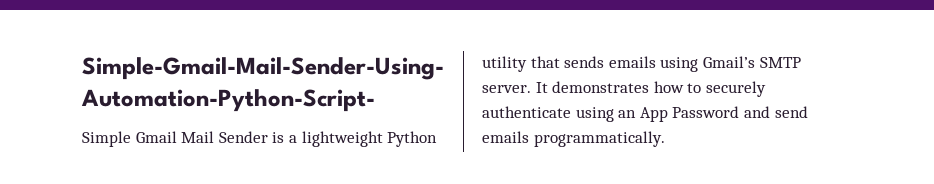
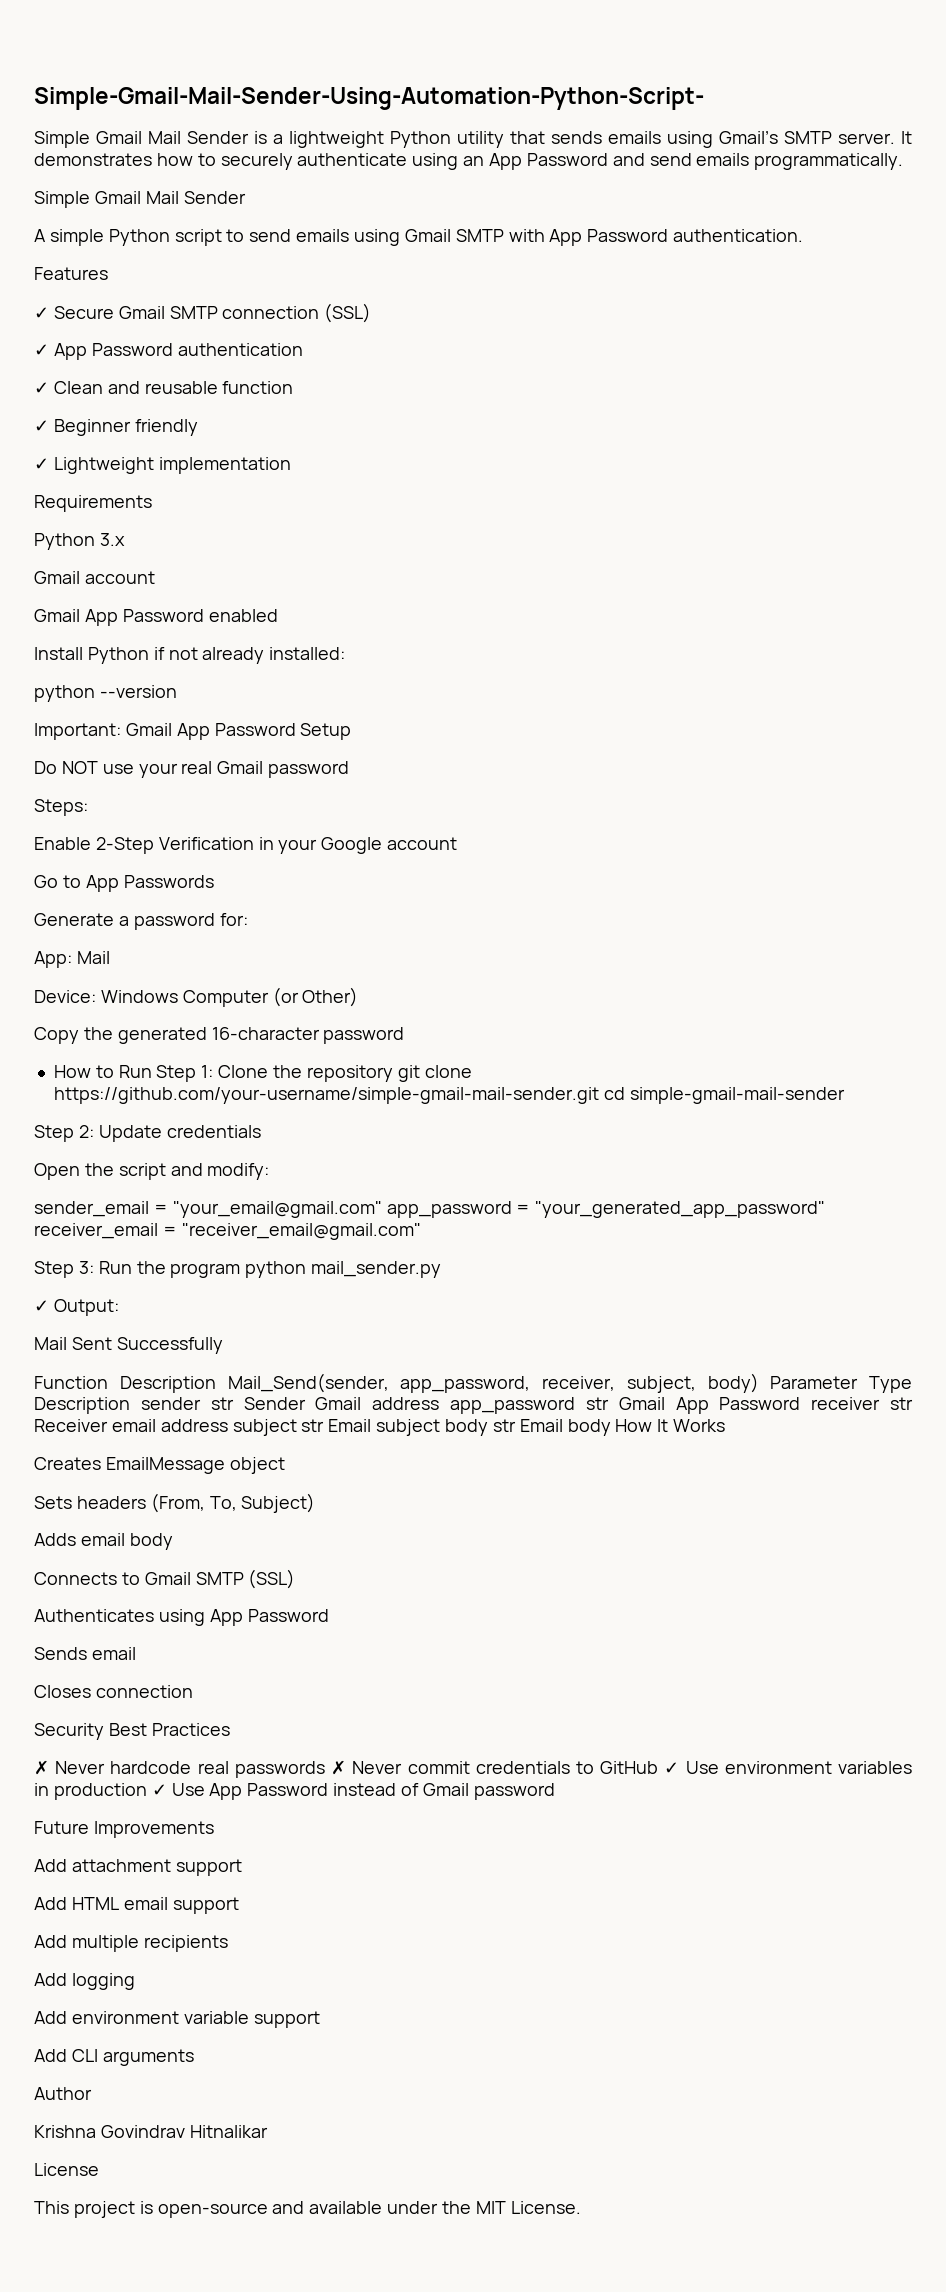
(665, 139) none -> [34,191,246,208] [34,229,804,246] [34,267,108,280] [34,303,372,323] [34,343,303,360] [34,381,294,394] [34,419,198,436] [34,457,291,474] [34,495,152,512] [34,533,125,550] [34,571,155,584] [34,609,278,626] [34,647,346,664] [34,685,177,702] [34,723,352,740] [34,761,350,778] [34,799,88,816] [34,837,458,854] [34,875,214,892] [34,913,248,930] [34,951,110,968] [34,987,359,1007] [34,1027,405,1044] [53,1065,472,1082] [53,1087,845,1104] [34,1125,261,1142] [34,1163,270,1180] [34,1201,826,1218] [34,1223,421,1240] [34,1261,442,1278] [34,1299,119,1316] [34,1337,223,1354] [34,1373,912,1393] [34,1397,914,1414] [34,1419,726,1436] [34,1457,285,1474] [34,1493,316,1513] [34,1533,173,1550] [34,1569,296,1589] [34,1609,329,1626] [34,1647,136,1660] [34,1685,193,1698] [34,1723,230,1740] [34,1760,912,1778] [34,1783,555,1800] [34,1821,214,1838] [34,1859,242,1876] [34,1897,239,1914] [34,1935,228,1952] [34,1973,135,1990] [34,2011,320,2028] [34,2049,194,2066] [34,2087,92,2100] [34,2125,268,2138] [34,2163,99,2176] [34,2201,581,2218] // Simple Gmail Mail Sender // A simple Python script to send emails using Gmail SMTP with App Password authentication. // Features // ✓ Secure Gmail SMTP connection (SSL) // ✓ App Password authentication // ✓ Clean and reusable function // ✓ Beginner friendly // ✓ Lightweight implementation // Requirements // Python 3.x // Gmail account // Gmail App Password enabled // Install Python if not already installed: // python --version // Important: Gmail App Password Setup // Do NOT use your real Gmail password // Steps: // Enable 2-Step Verification in your Google account // Go to App Passwords // Generate a password for: // App: Mail // Device: Windows Computer (or Other) // Copy the generated 16-character password // How to Run Step 1: Clone the repository git clone https://github.com/your-username/simple-gmail-mail-sender.git cd simple-gmail-mail-sender // Step 2: Update credentials // Open the script and modify: // sender_email = "your_email@gmail.com" app_password = "your_generated_app_password" receiver_email = "receiver_email@gmail.com" // Step 3: Run the program python mail_sender.py // ✓ Output: // Mail Sent Successfully // Function Description Mail_Send(sender, app_password, receiver, subject, body) Parameter Type Description sender str Sender Gmail address app_password str Gmail App Password receiver str Receiver email address subject str Email subject body str Email body How It Works // Creates EmailMessage object // Sets headers (From, To, Subject) // Adds email body // Connects to Gmail SMTP (SSL) // Authenticates using App Password // Sends email // Closes connection // Security Best Practices // ✗ Never hardcode real passwords ✗ Never commit credentials to GitHub ✓ Use environment variables in production ✓ Use App Password instead of Gmail password // Future Improvements // Add attachment support // Add HTML email support // Add multiple recipients // Add logging // Add environment variable support // Add CLI arguments // Author // Krishna Govindrav Hitnalikar // License // This project is open-source and available under the MIT License.

